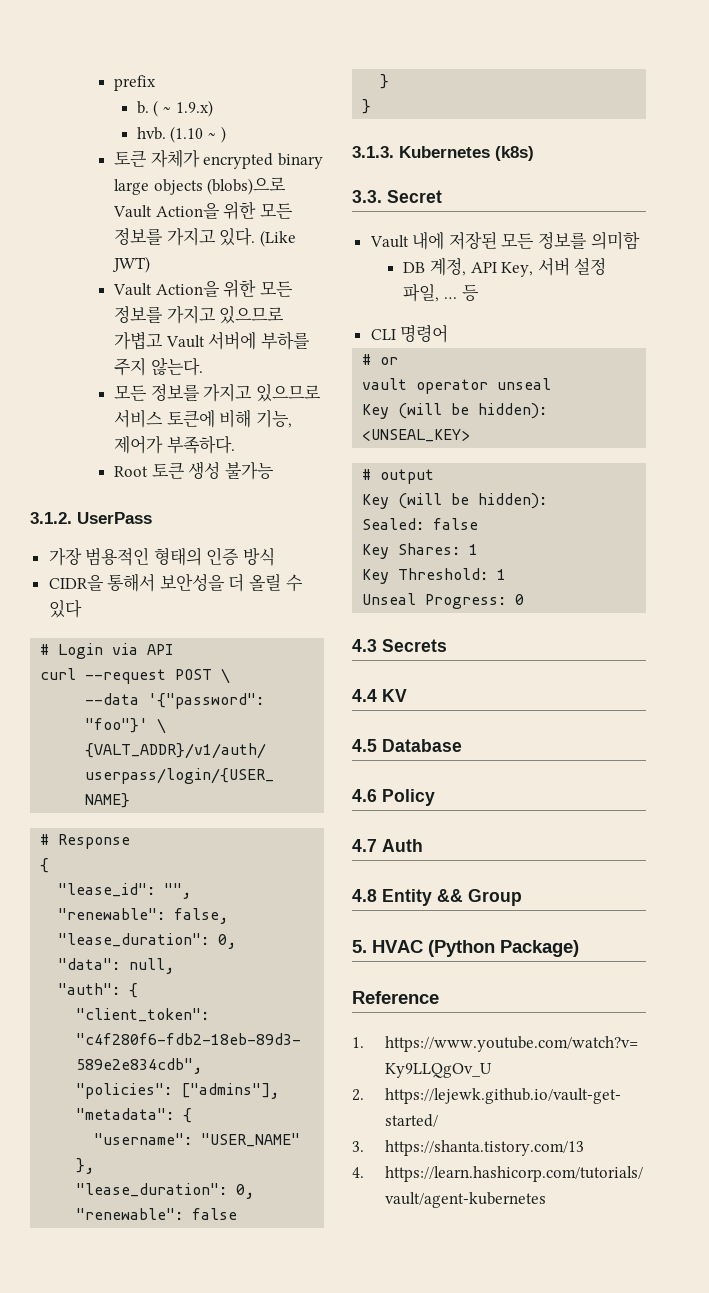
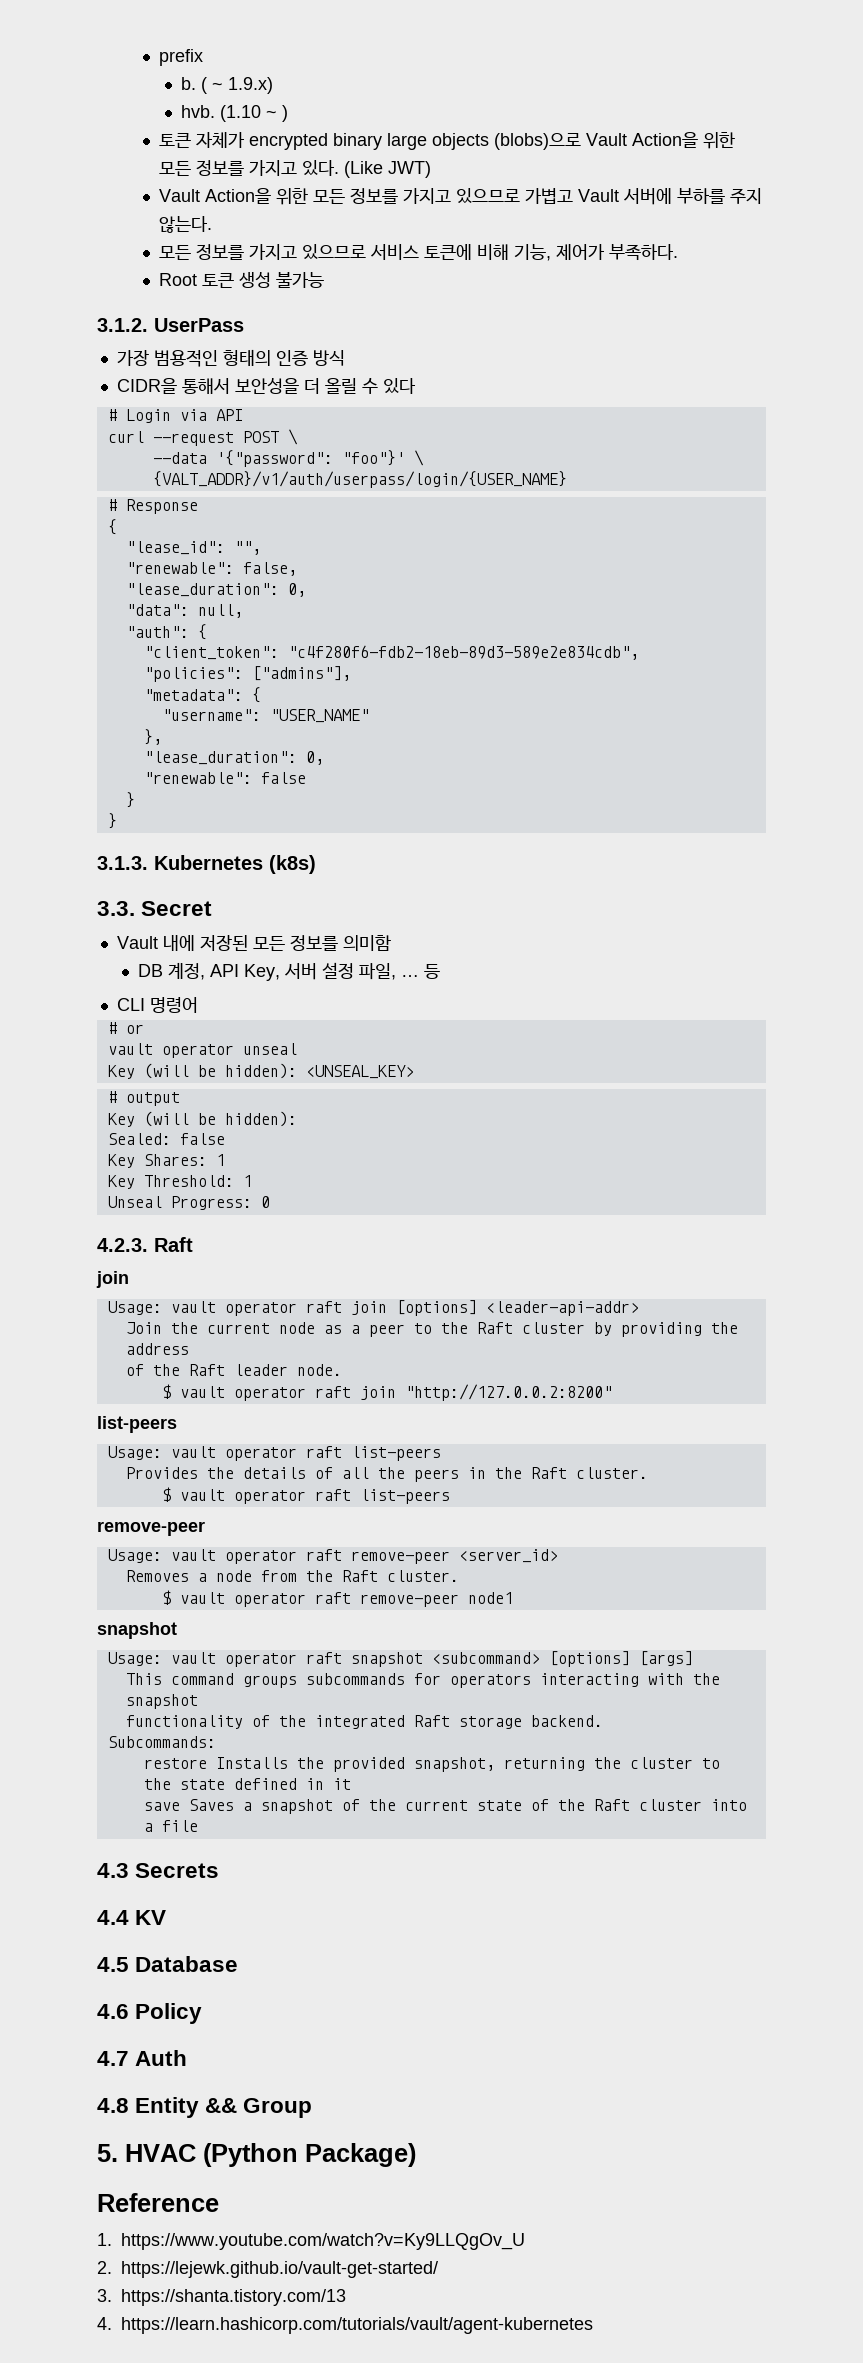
(525, 599) none -> [97,1237,193,1252] [96,1271,129,1288] [107,1300,639,1316] [125,1322,738,1337] [125,1343,189,1355] [125,1364,342,1376] [161,1384,612,1401] [97,1416,177,1433] [107,1446,441,1461] [125,1467,648,1482] [161,1487,450,1504] [97,1521,205,1536] [107,1549,558,1564] [125,1570,459,1582] [161,1590,513,1607] [97,1622,177,1639] [107,1651,693,1667] [125,1673,720,1688] [125,1694,198,1709] [125,1715,603,1729] [107,1736,216,1748] [143,1757,720,1772] [143,1778,351,1790] [143,1799,747,1814] [143,1820,198,1832] // 4.2.3. Raft // join // Usage: vault operator raft join [options] <leader-api-addr> // Join the current node as a peer to the Raft cluster by providing the address // of the Raft leader node. // $ vault operator raft join "http://127.0.0.2:8200" // list-peers // Usage: vault operator raft list-peers // Provides the details of all the peers in the Raft cluster. // $ vault operator raft list-peers // remove-peer // Usage: vault operator raft remove-peer <server_id> // Removes a node from the Raft cluster. // $ vault operator raft remove-peer node1 // snapshot // Usage: vault operator raft snapshot <subcommand> [options] [args] // This command groups subcommands for operators interacting with the snapshot // functionality of the integrated Raft storage backend. // Subcommands: // restore Installs the provided snapshot, returning the cluster to the state defined in it // save Saves a snapshot of the current state of the Raft cluster into a file

